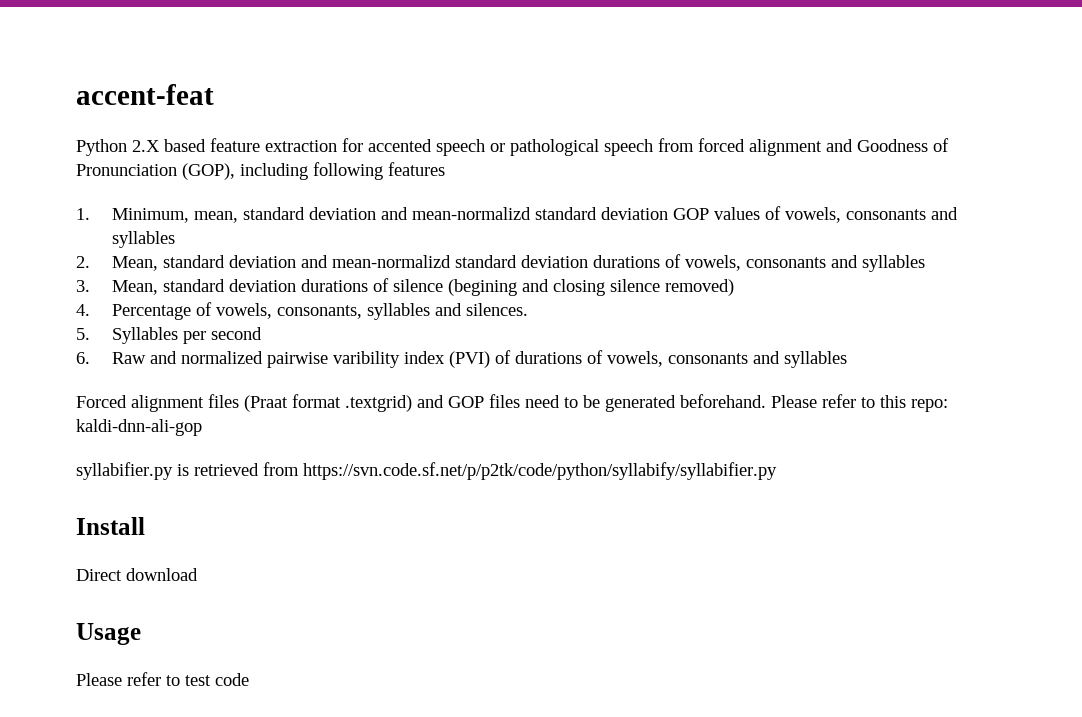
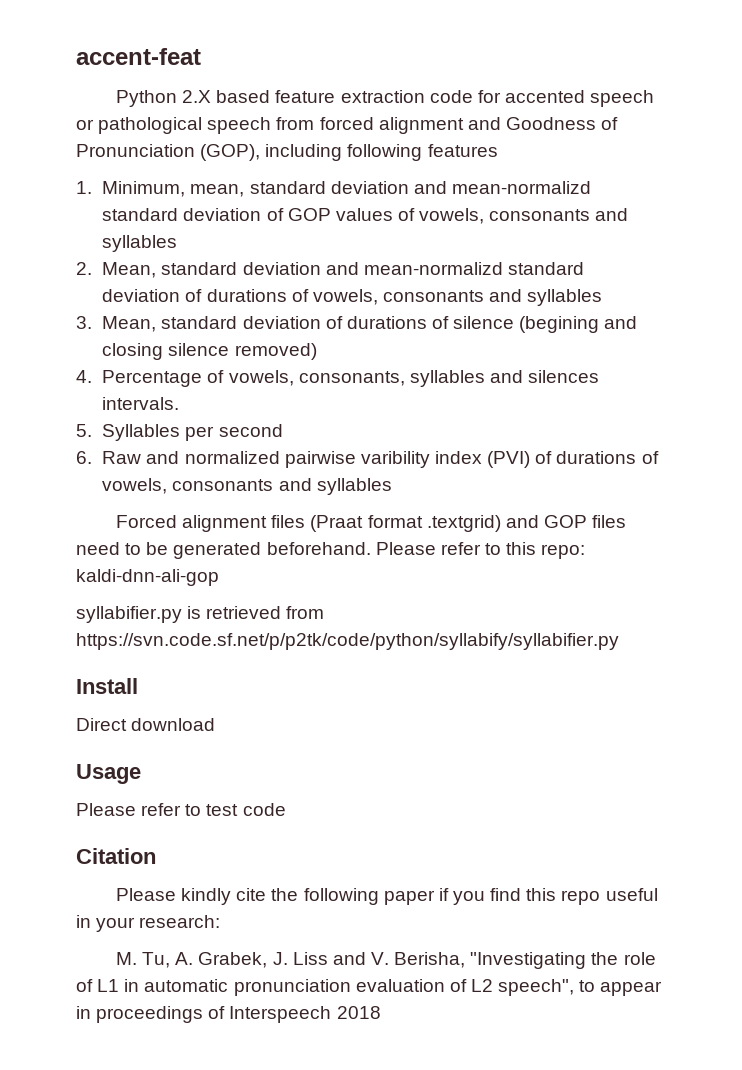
(337, 146) none -> [429,90,473,103] code
(669, 213) none -> [266,208,284,221] of
(589, 261) none -> [185,289,203,302] of
(297, 285) none -> [325,316,343,329] of
[466,303,529,316] silences. -> [528,370,600,383] [102,397,180,410] silences intervals.
(249, 679) none -> [76,848,156,864] [116,888,658,905] [76,915,221,932] [116,952,656,969] [76,979,663,996] [76,1006,381,1023] // Citation // Please kindly cite the following paper if you find this repo useful in your research: // M. Tu, A. Grabek, J. Liss and V. Berisha, "Investigating the role of L1 in automatic pronunciation evaluation of L2 speech", to appear in proceedings of Interspeech 2018

